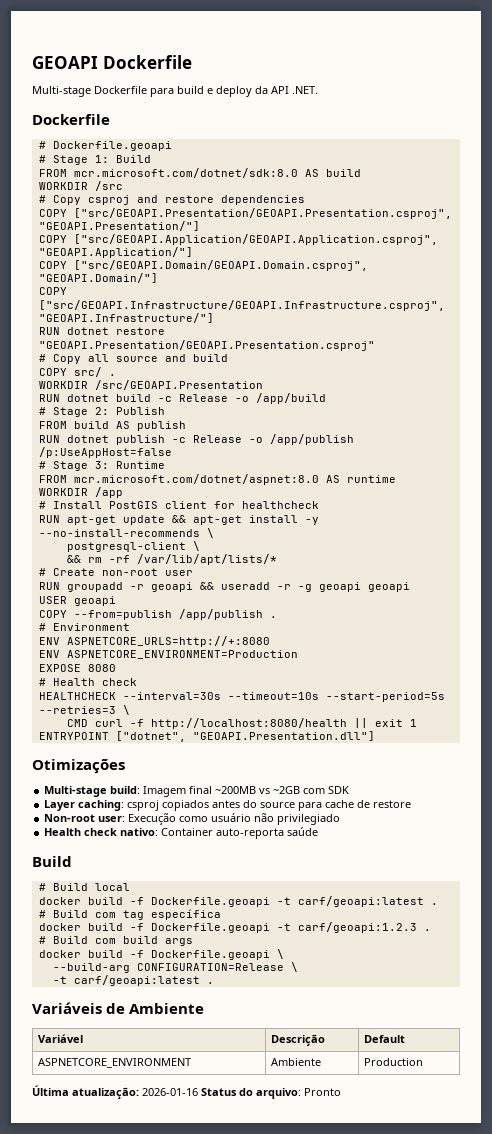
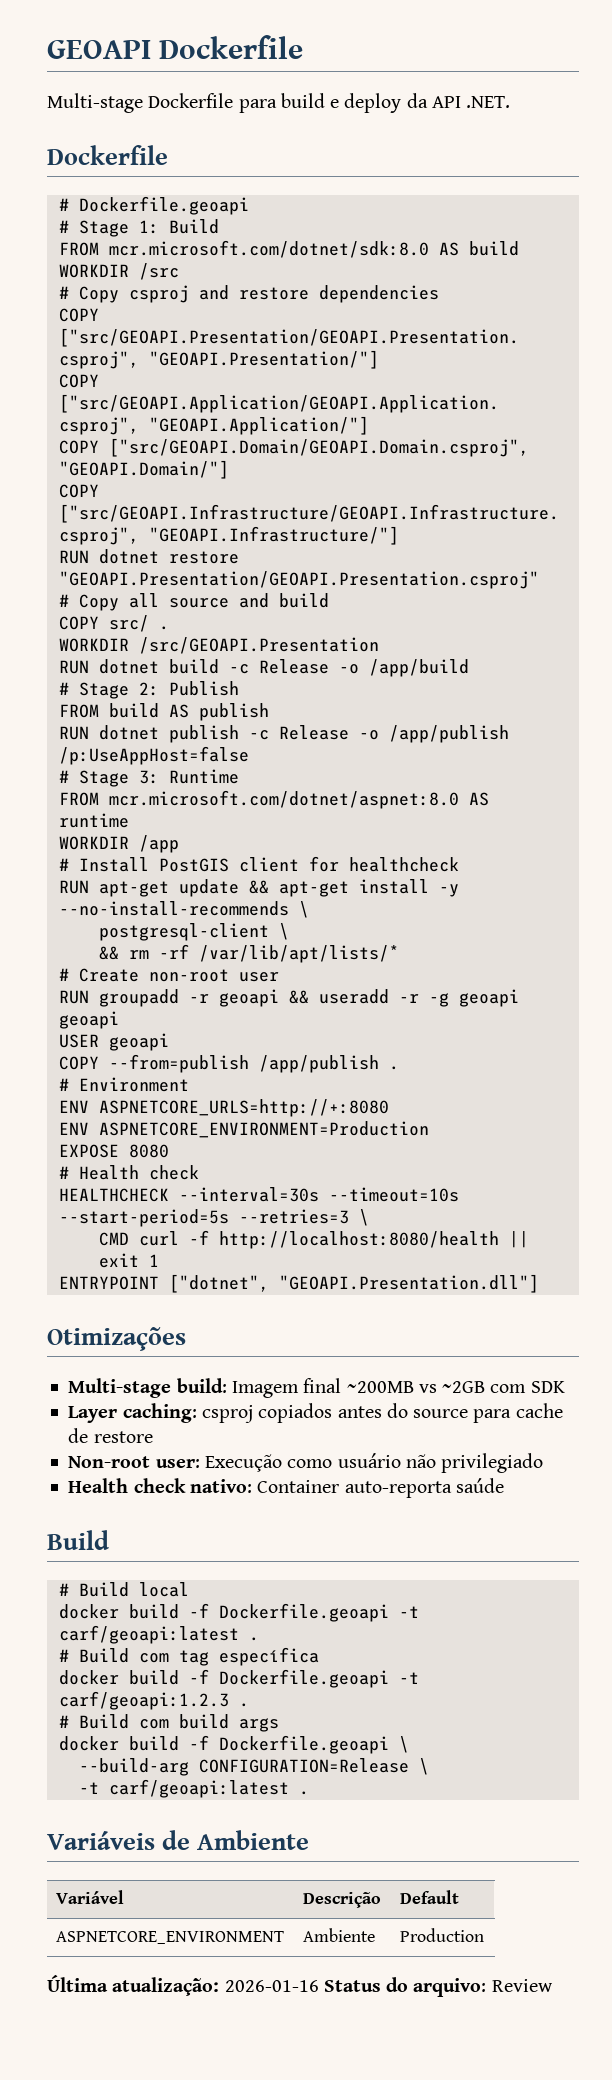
[304,1088,341,1096] Pronto -> [491,1979,553,1992] Review

